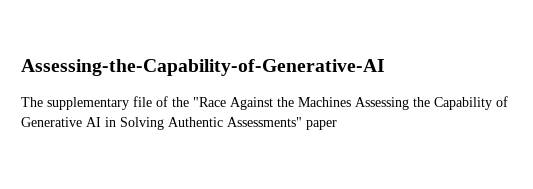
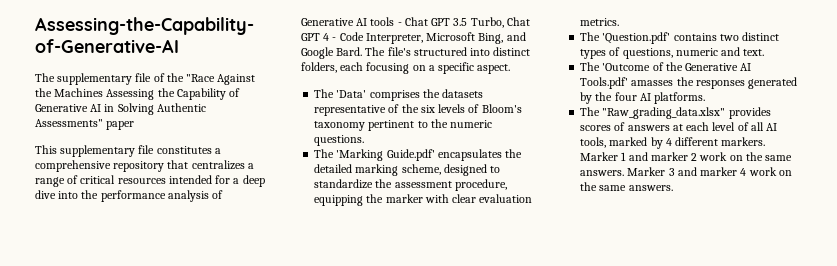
(337, 125) none -> [35,145,221,157] [35,160,254,172] [35,175,265,187] [35,190,224,202] [301,17,530,28] [301,32,526,44] [301,47,531,59] [301,62,511,74] [314,89,484,101] [314,104,522,116] [314,119,493,131] [314,135,365,146] [314,149,523,161] [314,164,501,176] [314,179,507,191] [314,194,533,206] [580,18,620,26] [580,32,780,44] [580,47,765,59] [580,62,752,71] [580,77,798,89] [580,92,706,104] [580,107,771,119] [580,122,778,131] [580,137,766,149] [580,152,793,161] [580,167,792,176] [580,182,673,191] // This supplementary file constitutes a comprehensive repository that centralizes a range of critical resources intended for a deep dive into the performance analysis of Generative AI tools - Chat GPT 3.5 Turbo, Chat GPT 4 - Code Interpreter, Microsoft Bing, and Google Bard. The file's structured into distinct folders, each focusing on a specific aspect. // The 'Data' comprises the datasets representative of the six levels of Bloom's taxonomy pertinent to the numeric questions. // The 'Marking Guide.pdf' encapsulates the detailed marking scheme, designed to standardize the assessment procedure, equipping the marker with clear evaluation metrics. // The 'Question.pdf' contains two distinct types of questions, numeric and text. // The 'Outcome of the Generative AI Tools.pdf' amasses the responses generated by the four AI platforms. // The "Raw_grading_data.xlsx" provides scores of answers at each level of all AI tools, marked by 4 different markers. Marker 1 and marker 2 work on the same answers. Marker 3 and marker 4 work on the same answers.

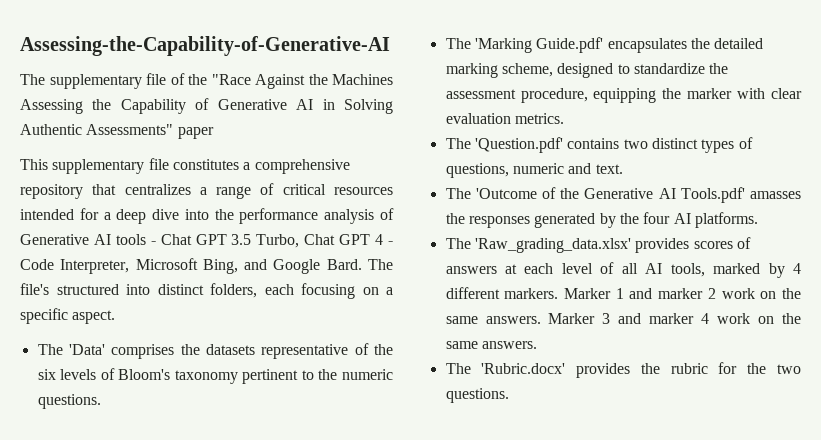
[602,107,726,119] "Raw_grading_data.xlsx" -> [474,238,631,253] 'Raw_grading_data.xlsx'
(673, 188) none -> [445,362,801,378] [445,388,509,403] // The 'Rubric.docx' provides the rubric for the two questions.

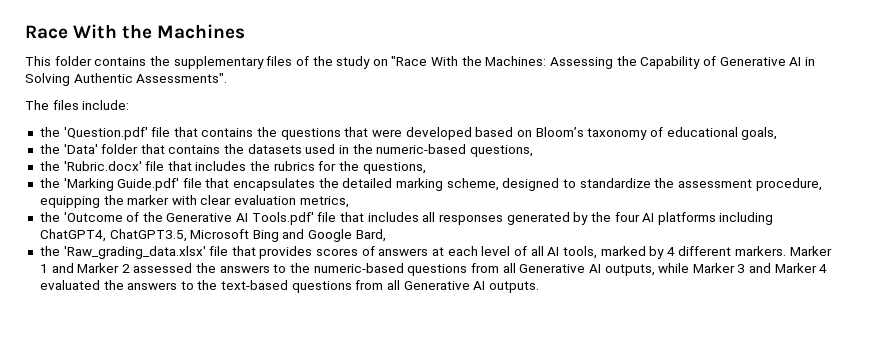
[20,36,390,56] [20,73,393,89] Assessing-the-Capability-of-Generative-AI // The supplementary file of the "Race Against the Machines -> [25,24,246,39] [25,56,547,69] Race With the Machines // This folder contains the supplementary files of the study on "Race With the Machines:
[86,124,214,139] [20,158,350,174] [20,183,393,199] [20,208,394,224] [20,234,394,248] [20,258,393,274] [20,283,393,299] [20,308,116,324] [37,343,393,359] [37,368,394,384] [37,394,101,409] [445,37,604,53] Assessments" paper // This supplementary file constitutes a comprehensive repository that centralizes a range of critical resources intended for a deep dive into the performance analysis of Generative AI tools - Chat GPT 3.5 Turbo, Chat GPT 4 - Code Interpreter, Microsoft Bing, and Google Bard. The file's structured into distinct folders, each focusing on a specific aspect. // The 'Data' comprises the datasets representative of the six levels of Bloom's taxonomy pertinent to the numeric questions. // The 'Marking Guide.pdf' -> [136,73,228,83] [25,100,130,110] [39,127,778,140] [39,144,533,157] [39,161,426,174] [39,178,230,191] Assessments". // The files include: // the 'Question.pdf' file that contains the questions that were developed based on Bloom’s taxonomy of educational goals, // the 'Data' folder that contains the datasets used in the numeric-based questions, // the 'Rubric.docx' file that includes the rubrics for the questions, // the 'Marking Guide.pdf' file that
[514,113,564,124] [445,137,753,153] [445,163,623,178] [445,188,471,199] metrics. // The 'Question.pdf' contains two distinct types of questions, numeric and text. // The -> [299,196,349,208] [39,212,60,222] metrics, // the
[750,191,801,199] [445,213,465,224] amasses the -> [317,212,436,222] file that includes all
[694,212,758,228] [445,238,631,253] platforms. // The 'Raw_grading_data.xlsx' -> [657,212,774,225] [39,229,386,242] [39,246,256,259] platforms including ChatGPT4, ChatGPT3.5, Microsoft Bing and Google Bard, // the 'Raw_grading_data.xlsx' file that
[658,288,801,299] [445,313,801,324] [445,341,537,349] [445,362,801,378] [445,388,509,403] marker 2 work on the same answers. Marker 3 and marker 4 work on the same answers. // The 'Rubric.docx' provides the rubric for the two questions. -> [77,263,828,276] [39,280,539,293] Marker 2 assessed the answers to the numeric-based questions from all Generative AI outputs, while Marker 3 and Marker 4 evaluated the answers to the text-based questions from all Generative AI outputs.

